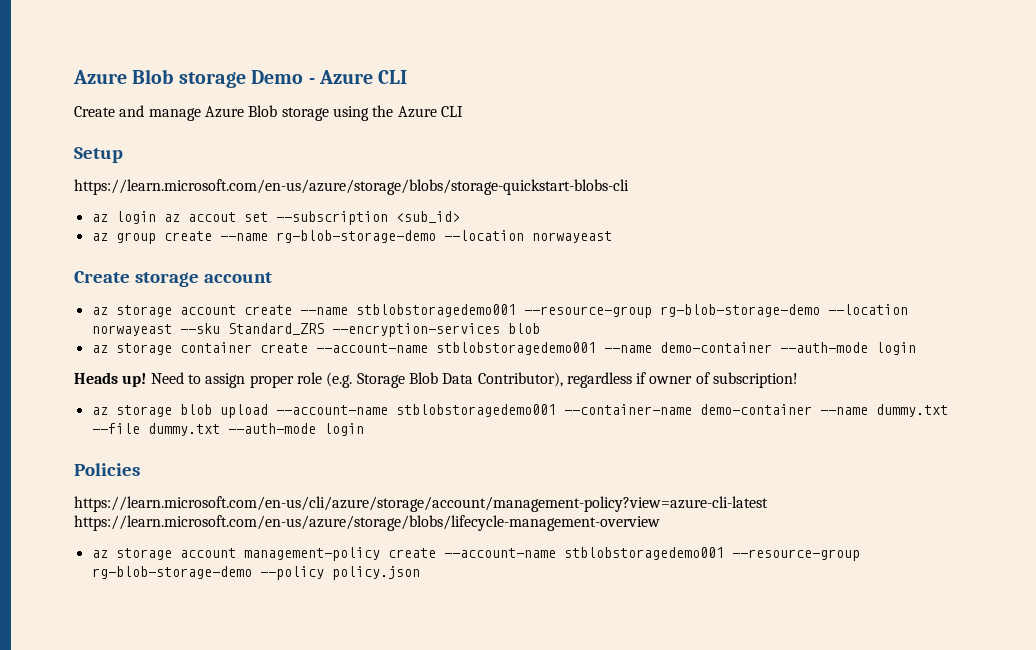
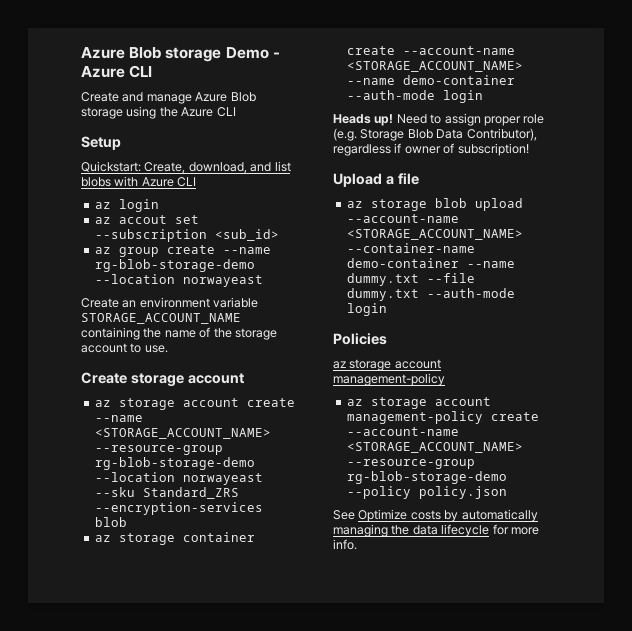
[74,179,629,195] https://learn.microsoft.com/en-us/azure/storage/blobs/storage-quickstart-blobs-cli -> [81,161,291,174] [81,176,197,187] Quickstart: Create, download, and list blobs with Azure CLI
(156, 217) none -> (159, 205) //
(612, 237) none -> [81,297,259,308] [81,313,241,324] [81,327,277,340] [81,343,168,353] // Create an environment variable STORAGE_ACCOUNT_NAME containing the name of the storage account to use.
[355,304,516,317] stblobstoragedemo001 -> [94,428,271,439] <STORAGE_ACCOUNT_NAME>
[435,342,596,355] stblobstoragedemo001 -> [346,61,523,72] <STORAGE_ACCOUNT_NAME>
(799, 380) none -> [333,173,419,187] // Upload a file
[395,404,556,417] stblobstoragedemo001 -> [346,229,523,240] <STORAGE_ACCOUNT_NAME>
[74,496,768,512] [74,515,660,531] https://learn.microsoft.com/en-us/cli/azure/storage/account/management-policy?view=azure-cli-latest https://learn.microsoft.com/en-us/azure/storage/blobs/lifecycle-management-overview -> [333,359,441,371] [333,373,445,386] az storage account management-policy
[563,547,724,560] stblobstoragedemo001 -> [346,442,523,453] <STORAGE_ACCOUNT_NAME>
(420, 573) none -> [333,509,538,522] [333,524,539,537] [333,539,357,550] // See Optimize costs by automatically managing the data lifecycle for more info.

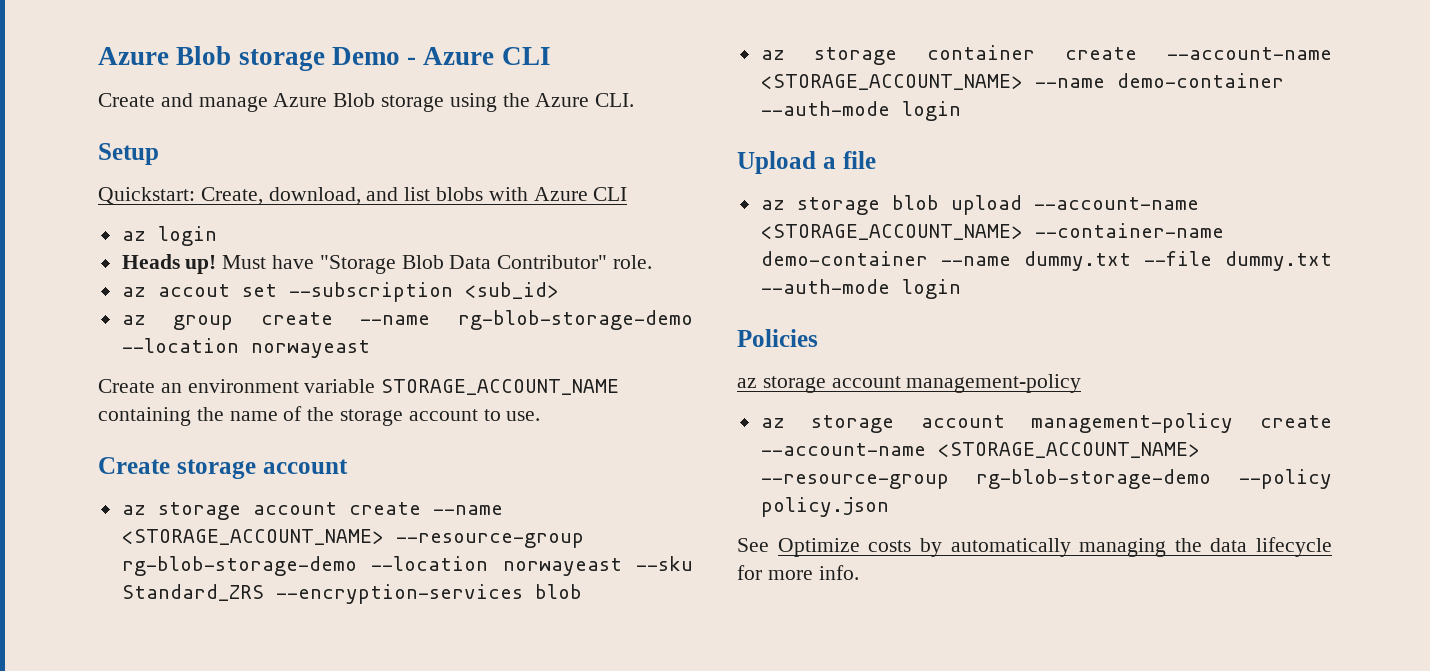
[216,107,236,117] CLI -> [595,93,635,107] CLI.
(159, 205) none -> [121,254,653,274] // Heads up! Must have "Storage Blob Data Contributor" role.
[333,113,545,126] [333,128,537,141] [333,143,529,156] // Heads up! Need to assign proper role (e.g. Storage Blob Data Contributor), regardless if owner of subscription! -> (961, 111) none

